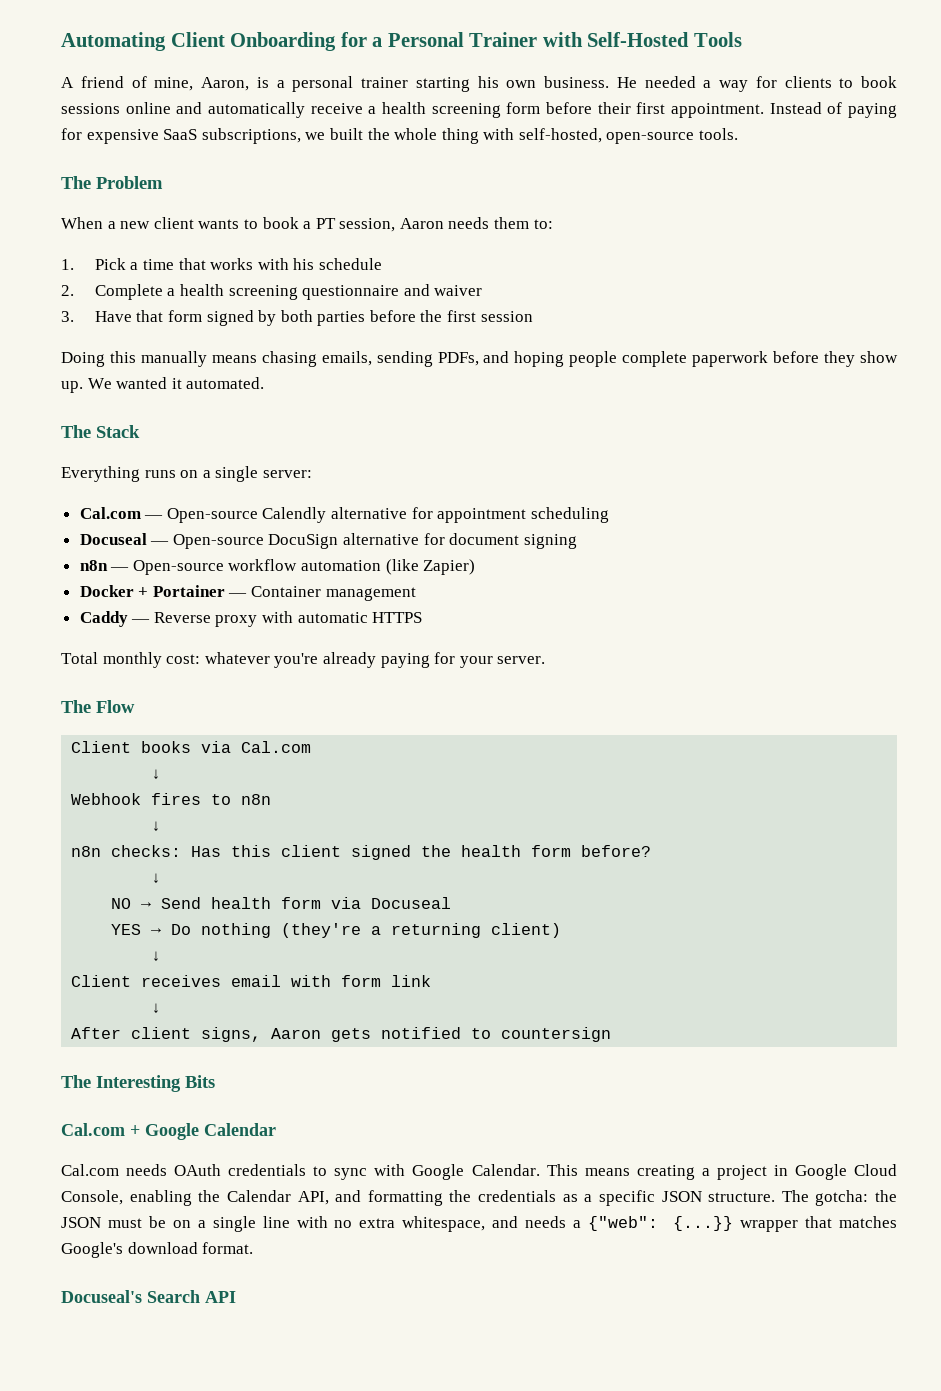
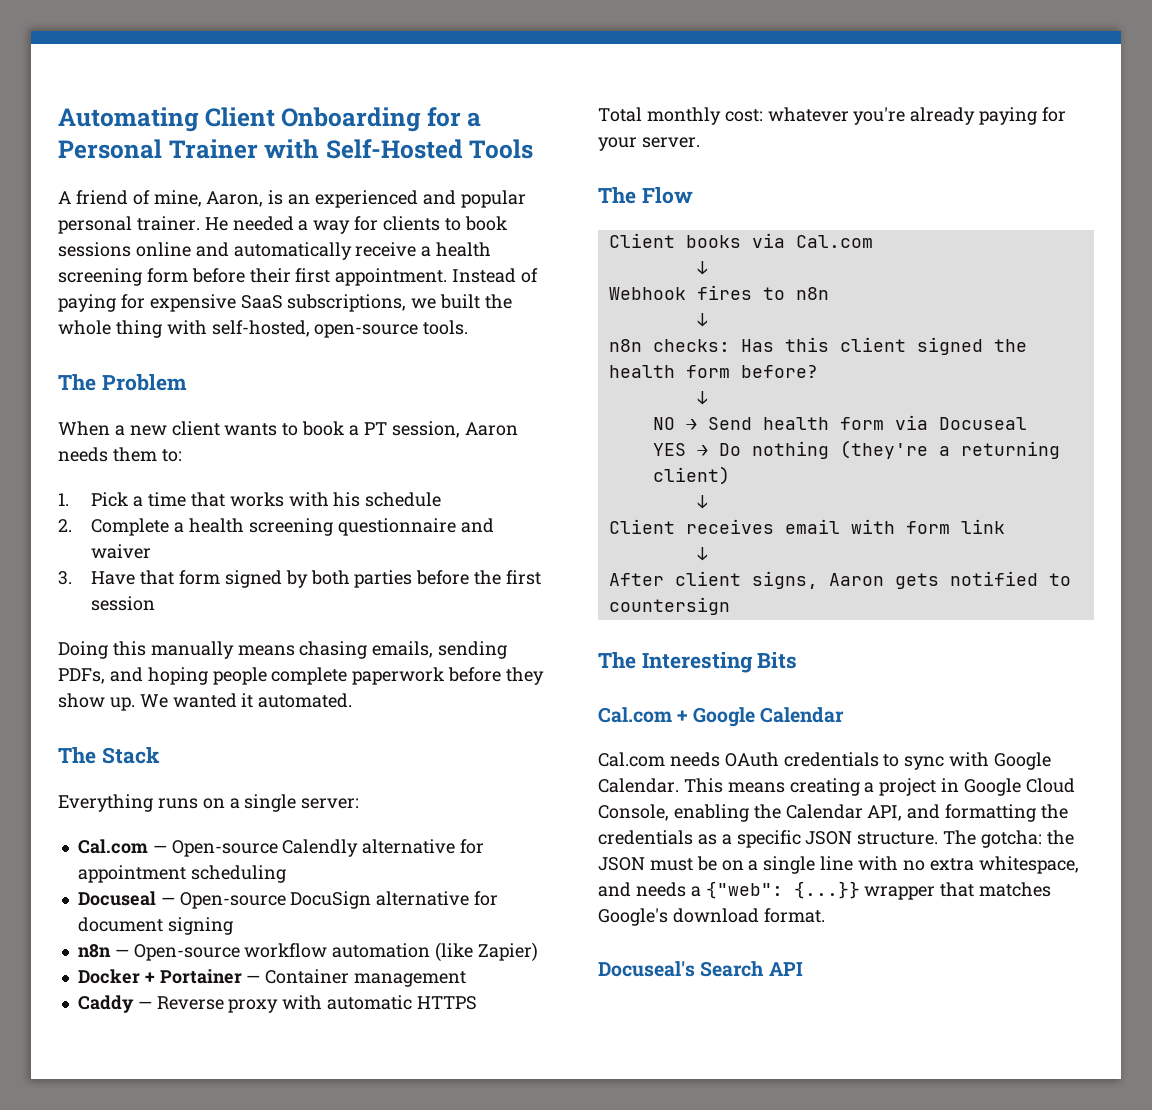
[276,76,609,92] a personal trainer starting his own business. -> [288,190,526,208] [58,216,200,234] an experienced and popular personal trainer.

